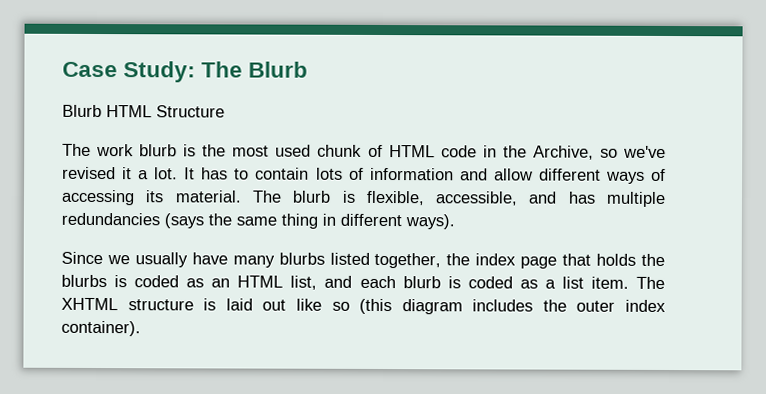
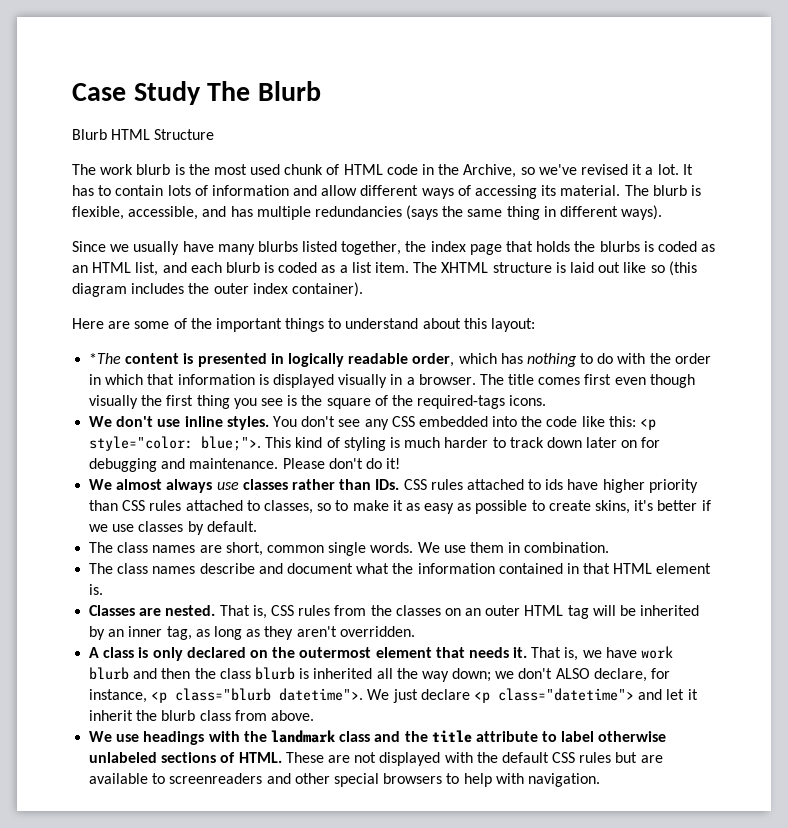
[123,61,197,83] Study: -> [133,81,201,105] Study
(141, 328) none -> [72,318,536,332] [89,353,711,367] [89,374,695,388] [89,395,547,409] [89,416,657,430] [89,436,661,451] [89,458,401,472] [89,479,698,493] [89,500,711,514] [89,521,257,535] [89,542,610,556] [89,563,712,574] [89,584,104,595] [89,605,700,619] [89,626,415,640] [89,646,674,661] [89,667,671,682] [89,688,698,703] [89,710,314,721] [89,730,667,745] [89,752,663,766] [89,773,600,787] // Here are some of the important things to understand about this layout: // *The content is presented in logically readable order, which has nothing to do with the order in which that information is displayed visually in a browser. The title comes first even though visually the first thing you see is the square of the required-tags icons. // We don't use inline styles. You don't see any CSS embedded into the code like this: <p style="color: blue;">. This kind of styling is much harder to track down later on for debugging and maintenance. Please don't do it! // We almost always use classes rather than IDs. CSS rules attached to ids have higher priority than CSS rules attached to classes, so to make it as easy as possible to create skins, it's better if we use classes by default. // The class names are short, common single words. We use them in combination. // The class names describe and document what the information contained in that HTML element is. // Classes are nested. That is, CSS rules from the classes on an outer HTML tag will be inherited by an inner tag, as long as they aren't overridden. // A class is only declared on the outermost element that needs it. That is, we have work blurb and then the class blurb is inherited all the way down; we don't ALSO declare, for instance, <p class="blurb datetime">. We just declare <p class="datetime"> and let it inherit the blurb class from above. // We use headings with the landmark class and the title attribute to label otherwise unlabeled sections of HTML. These are not displayed with the default CSS rules but are available to screenreaders and other special browsers to help with navigation.

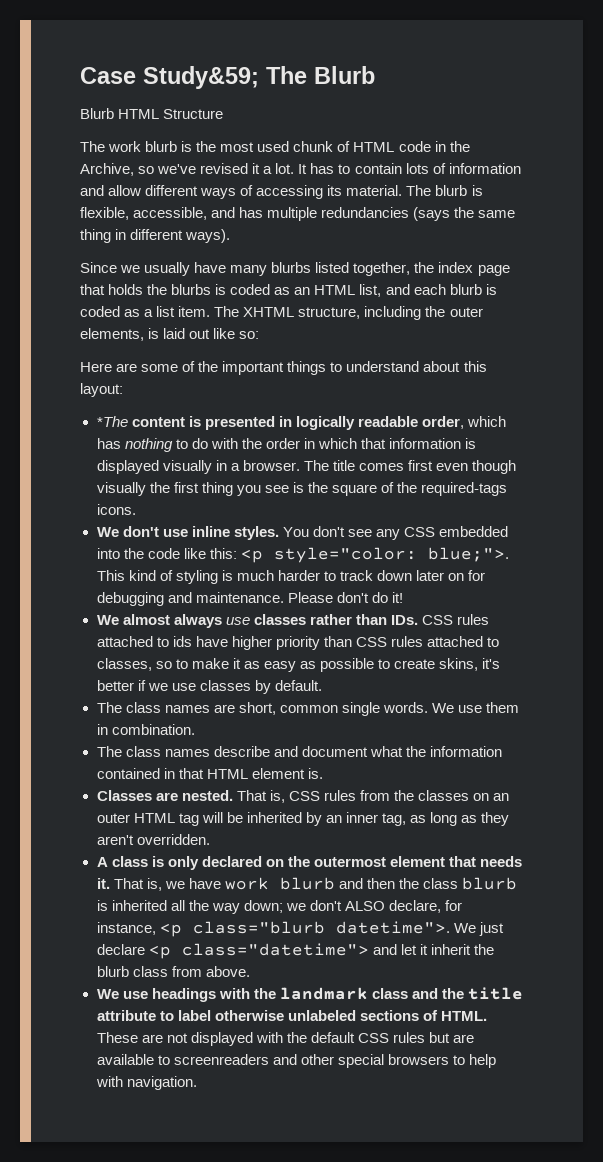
[133,81,201,105] Study -> [143,66,259,89] Study&59;
[492,261,697,276] [72,282,363,297] structure is laid out like so (this diagram includes the outer index container). -> [298,306,483,320] [80,328,260,341] structure, including the outer elements, is laid out like so:

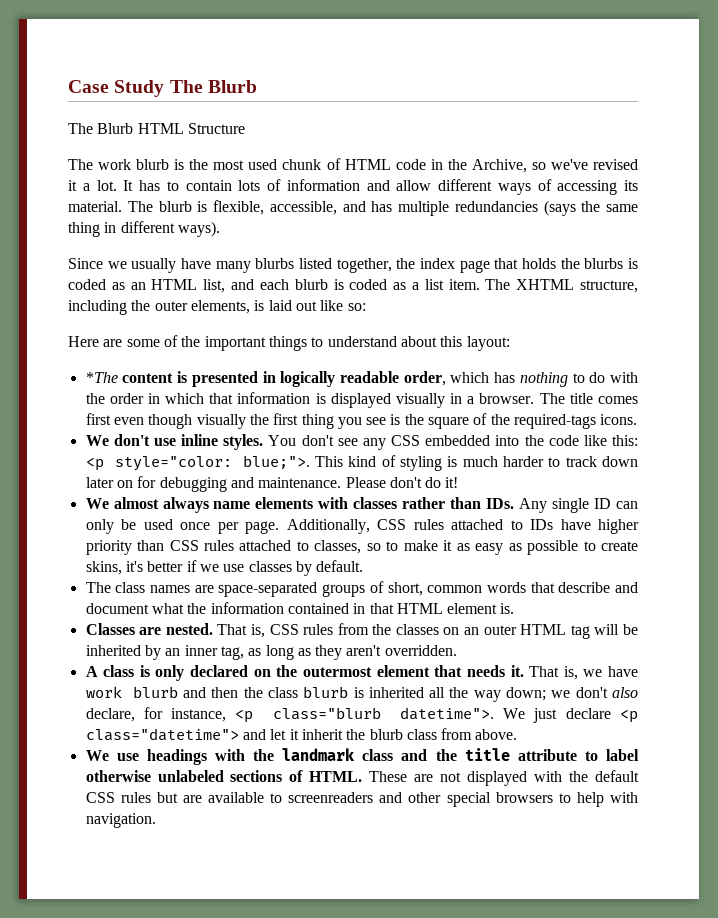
[143,66,259,89] Study&59; -> [114,80,165,97] Study
(375, 75) none -> [68,123,93,134] The
[225,617,250,625] use -> [213,497,349,509] name elements with
[421,614,489,625] [96,636,192,647] CSS rules attached to ids -> [519,498,638,513] [85,519,554,534] Any single ID can only be used once per page. Additionally, CSS rules attached to IDs
[238,702,519,716] [96,724,195,735] [96,746,210,757] short, common single words. We use them in combination. // The class names -> [218,581,555,597] space-separated groups of short, common words that
[344,901,385,911] ALSO -> [611,687,638,698] also

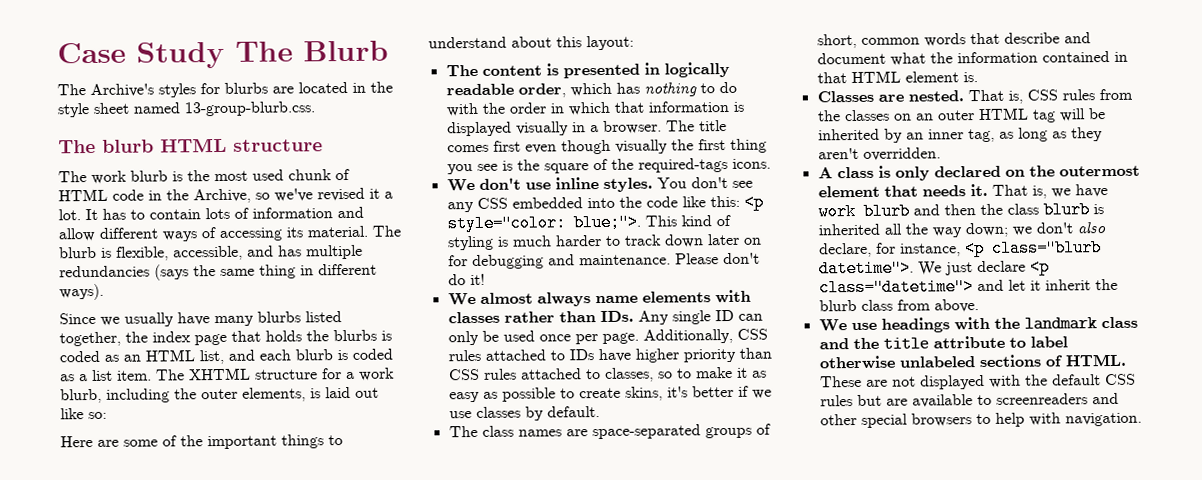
[97,123,245,134] Blurb HTML Structure -> [90,81,393,98] [57,101,316,118] [58,137,323,154] Archive's styles for blurbs are located in the style sheet named 13-group-blurb.css. // The blurb HTML structure
[580,280,638,293] structure, -> [255,367,395,381] [60,388,102,404] structure for a work blurb,
[85,372,118,383] *The -> [445,64,478,77] The

